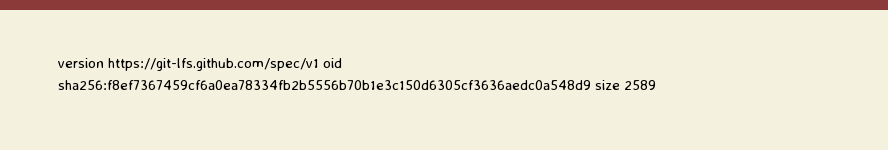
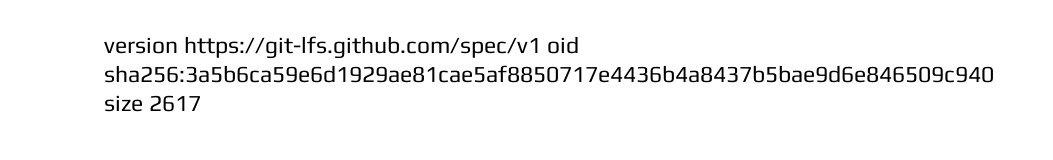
[58,80,656,90] sha256:f8ef7367459cf6a0ea78334fb2b5556b70b1e3c150d6305cf3636aedc0a548d9 size 2589 -> [104,65,994,83] [104,95,202,112] sha256:3a5b6ca59e6d1929ae81cae5af8850717e4436b4a8437b5bae9d6e846509c940 size 2617

